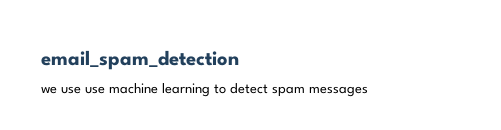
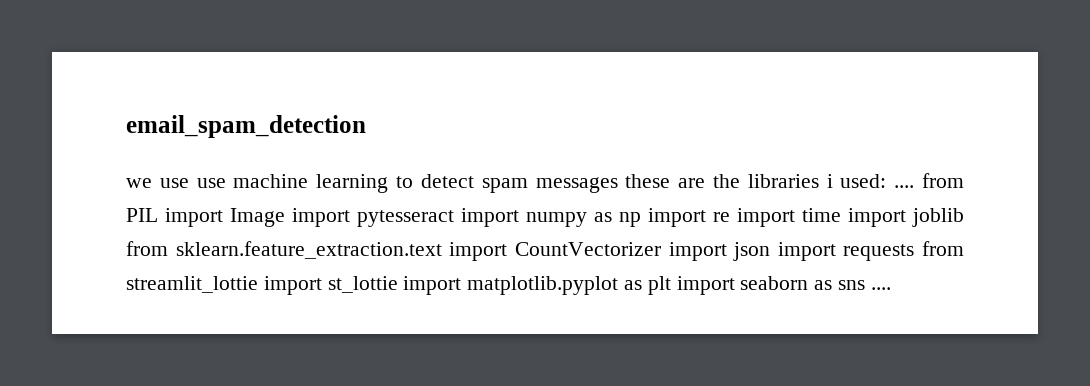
(368, 91) none -> [625,173,964,188] [126,208,964,227] [126,241,964,261] [126,276,891,295] these are the libraries i used: .... from PIL import Image import pytesseract import numpy as np import re import time import joblib from sklearn.feature_extraction.text import CountVectorizer import json import requests from streamlit_lottie import st_lottie import matplotlib.pyplot as plt import seaborn as sns ....

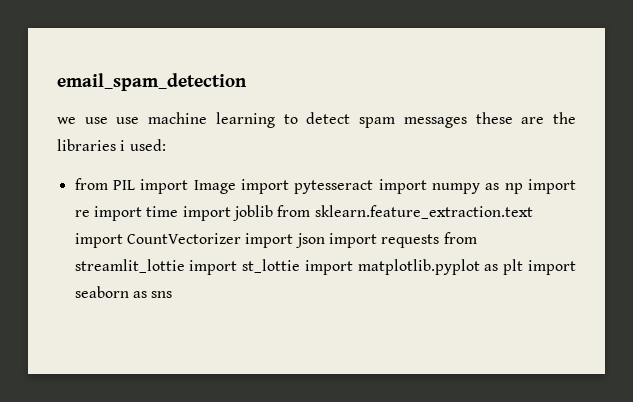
[894,185,915,188] .... -> (166, 145) //
[870,287,891,290] .... -> (173, 294) none

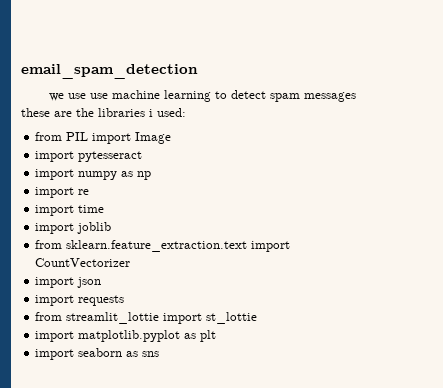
(236, 187) none -> (172, 138) //
(374, 187) none -> (143, 156) //
(523, 188) none -> (152, 175) //
(90, 213) none -> (90, 192) //
(179, 211) none -> (105, 209) //
(273, 213) none -> (112, 228) //
(241, 238) none -> (131, 262) //
(325, 240) none -> (102, 282) //
(440, 241) none -> (125, 300) //
(301, 266) none -> (258, 318) //
(524, 267) none -> (217, 336) //

